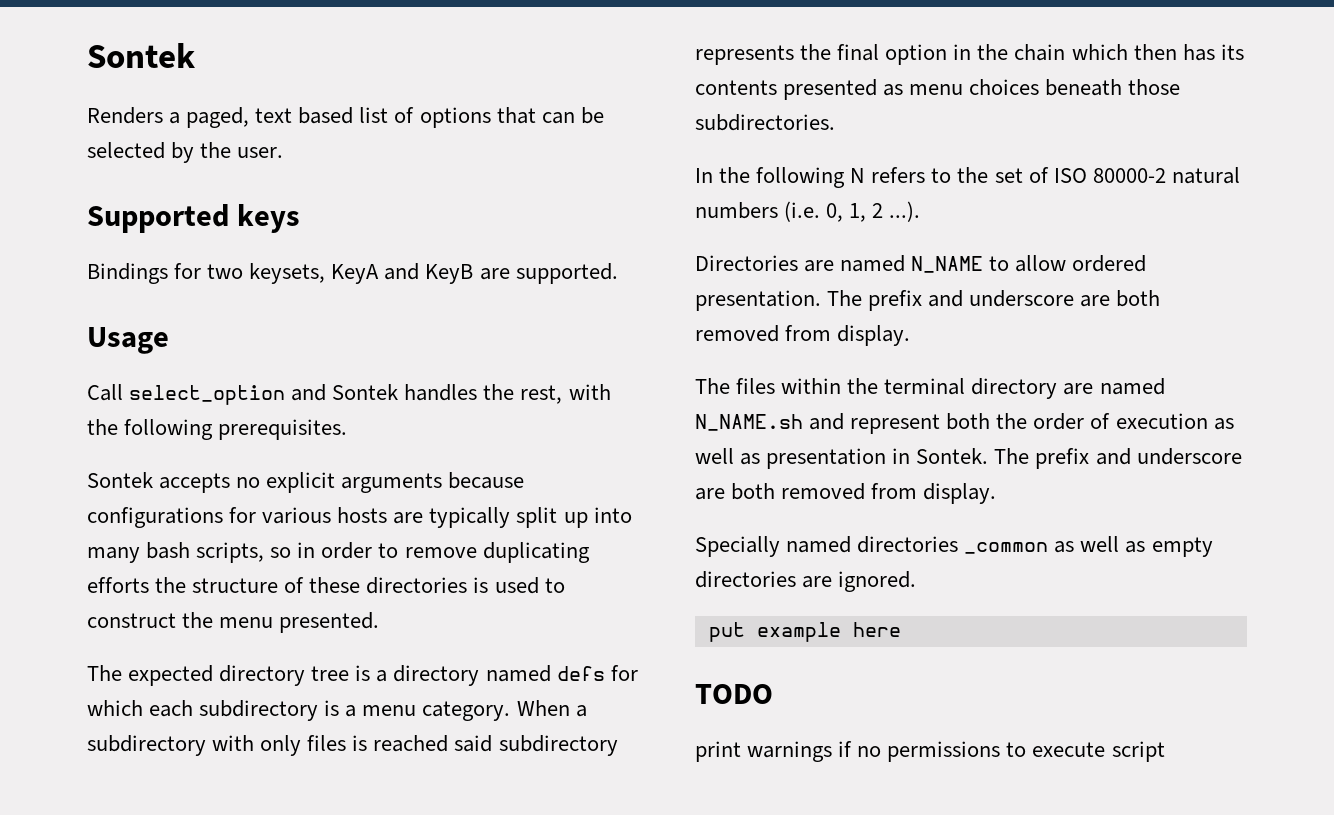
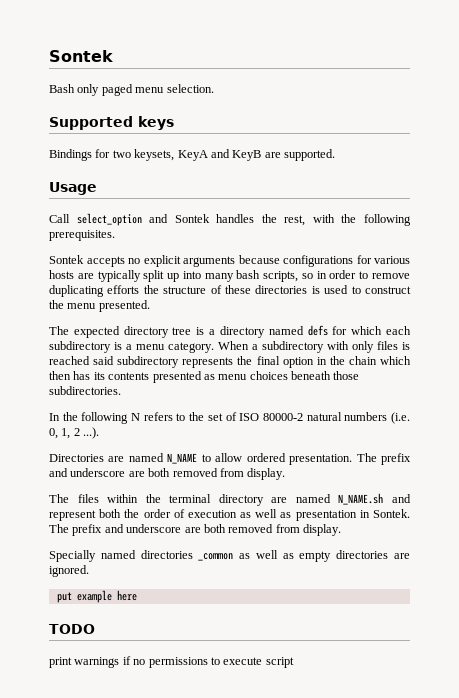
[87,107,604,128] [87,142,284,163] Renders a paged, text based list of options that can be selected by the user. -> [49,84,214,96] Bash only paged menu selection.

